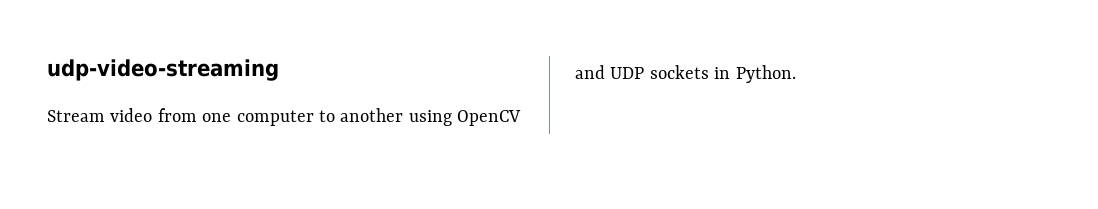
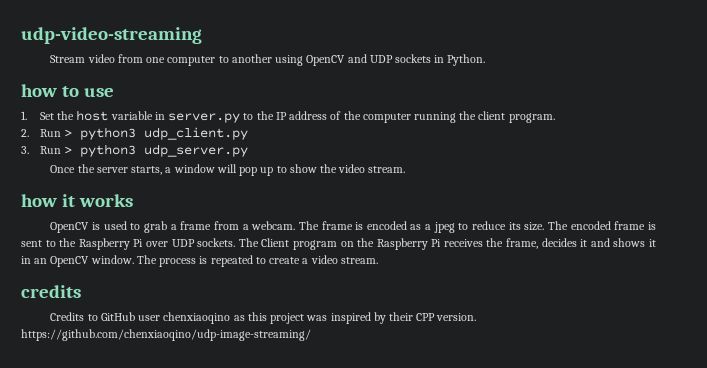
(796, 74) none -> [21,84,114,97] [21,110,555,123] [21,127,249,140] [21,144,249,157] [50,164,406,176] [21,194,133,207] [50,221,657,233] [21,238,656,250] [21,255,378,267] [21,285,81,298] [50,312,477,324] [21,329,311,341] // how to use // 1. Set the host variable in server.py to the IP address of the computer running the client program. // 2. Run > python3 udp_client.py // 3. Run > python3 udp_server.py // Once the server starts, a window will pop up to show the video stream. // how it works // OpenCV is used to grab a frame from a webcam. The frame is encoded as a jpeg to reduce its size. The encoded frame is sent to the Raspberry Pi over UDP sockets. The Client program on the Raspberry Pi receives the frame, decides it and shows it in an OpenCV window. The process is repeated to create a video stream. // credits // Credits to GitHub user chenxiaoqino as this project was inspired by their CPP version. https://github.com/chenxiaoqino/udp-image-streaming/

